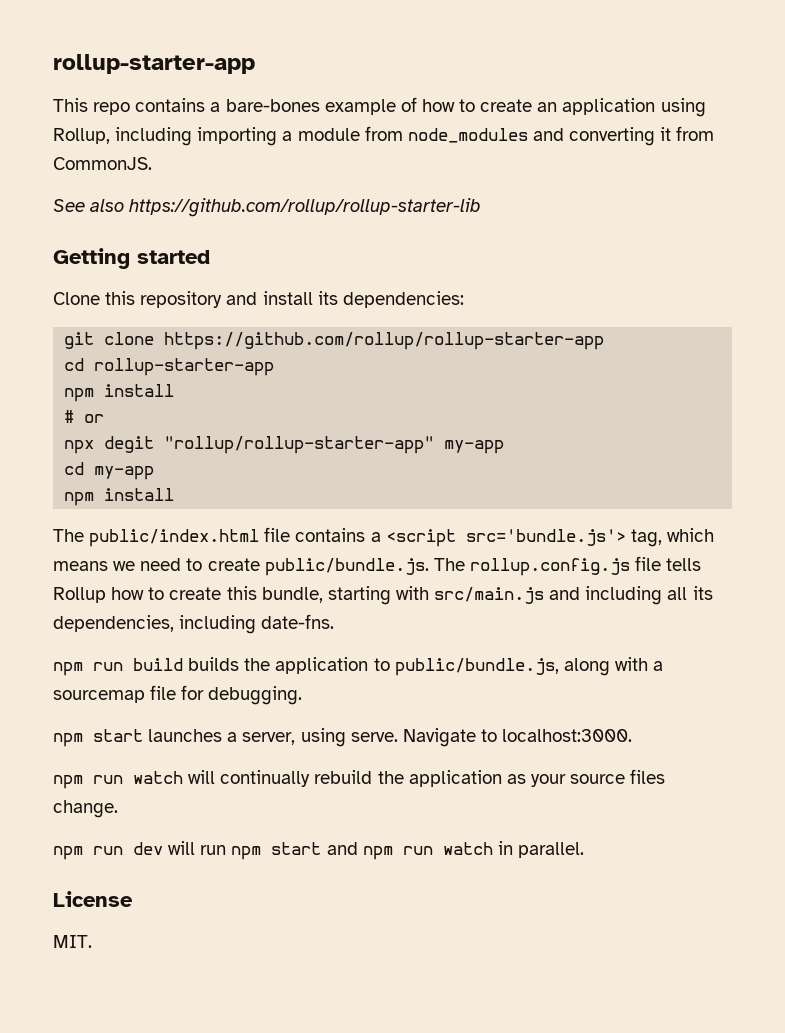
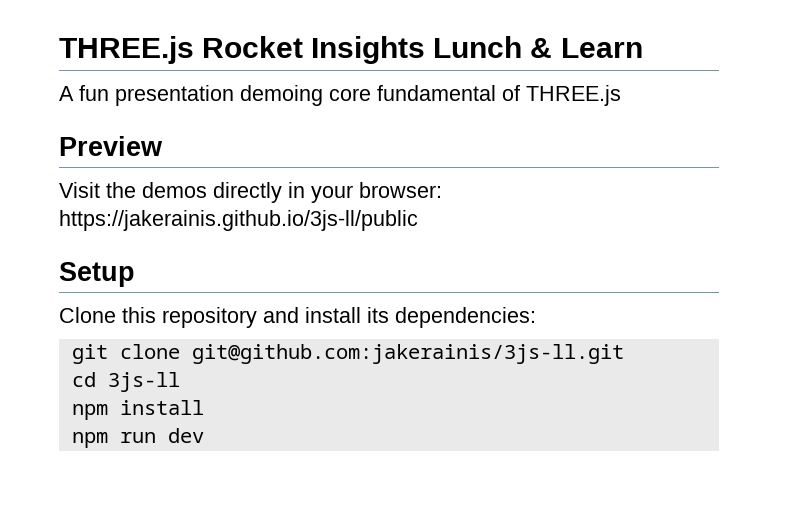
[53,54,255,74] [53,97,706,117] [53,126,715,146] [53,157,152,170] [53,198,482,217] [53,248,210,269] rollup-starter-app // This repo contains a bare-bones example of how to create an application using Rollup, including importing a module from node_modules and converting it from CommonJS. // See also https://github.com/rollup/rollup-starter-lib // Getting started -> [59,36,643,64] [59,85,621,106] [59,136,163,156] [59,182,442,203] [59,210,418,231] [59,262,135,287] THREE.js Rocket Insights Lunch & Learn // A fun presentation demoing core fundamental of THREE.js // Preview // Visit the demos directly in your browser: https://jakerainis.github.io/3js-ll/public // Setup
[164,332,605,350] [64,358,275,376] [64,384,175,402] [64,410,105,423] [64,436,505,454] [64,462,155,480] [64,488,175,506] [53,527,714,547] [53,556,702,576] [53,586,713,605] [53,614,335,634] [53,657,664,676] [53,685,303,705] [53,728,633,747] [53,769,666,789] [53,800,118,818] [53,841,584,860] [53,891,133,907] [53,935,92,948] https://github.com/rollup/rollup-starter-app // cd rollup-starter-app // npm install // # or // npx degit "rollup/rollup-starter-app" my-app // cd my-app // npm install // The public/index.html file contains a <script src='bundle.js'> tag, which means we need to create public/bundle.js. The rollup.config.js file tells Rollup how to create this bundle, starting with src/main.js and including all its dependencies, including date-fns. // npm run build builds the application to public/bundle.js, along with a sourcemap file for debugging. // npm start launches a server, using serve. Navigate to localhost:3000. // npm run watch will continually rebuild the application as your source files change. // npm run dev will run npm start and npm run watch in parallel. // License // MIT. -> [191,344,624,364] [71,372,180,392] [71,400,204,420] [71,428,204,448] git@github.com:jakerainis/3js-ll.git // cd 3js-ll // npm install // npm run dev

